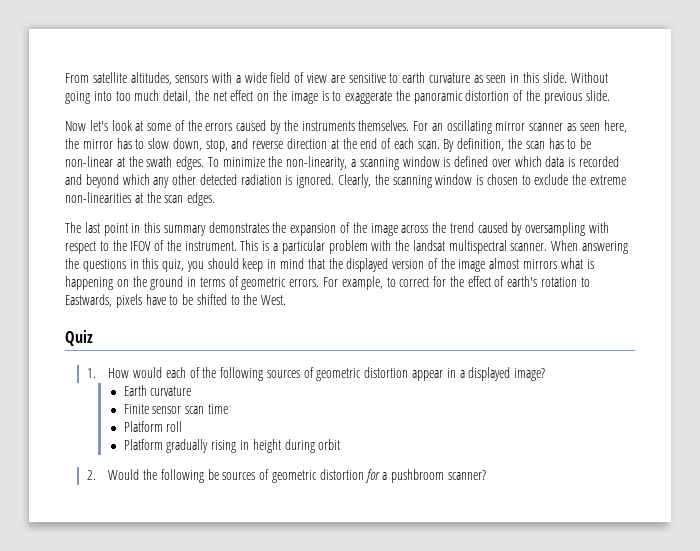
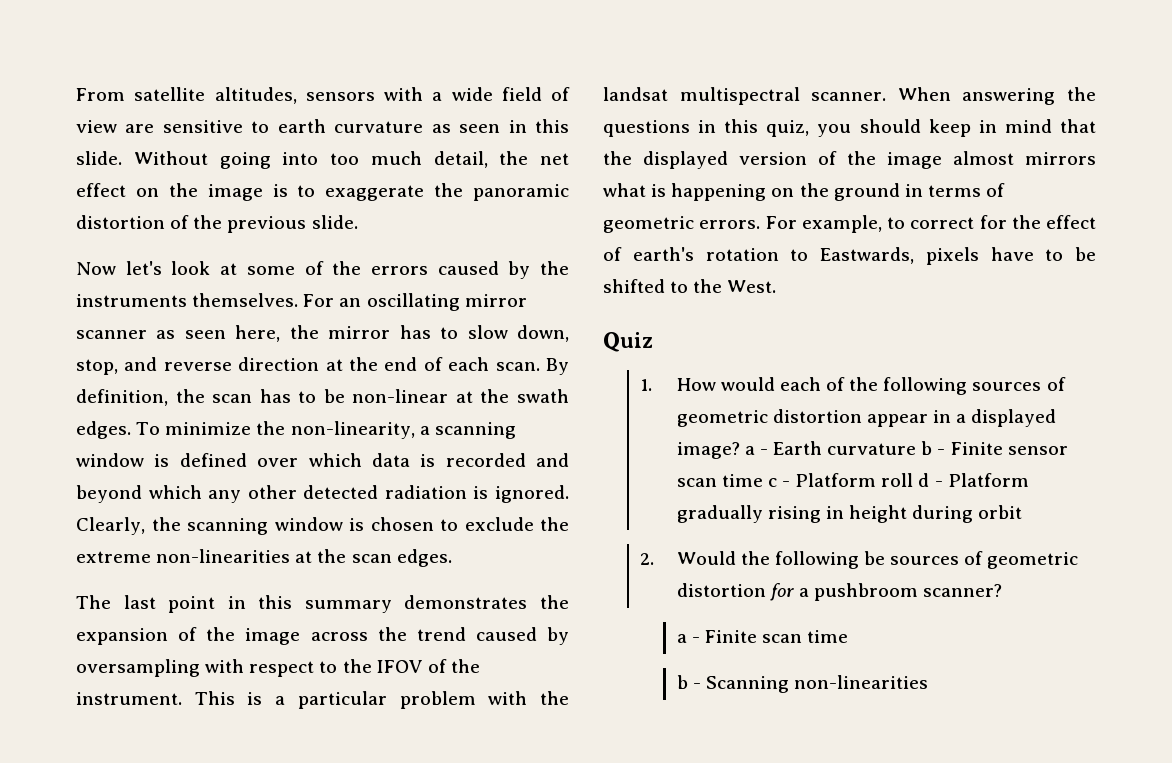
(546, 374) // -> [744,446,768,455] a -
(192, 391) // -> [921,441,946,455] b -
(228, 409) // -> [767,478,790,487] c -
(183, 426) // -> [918,473,943,487] d -
(486, 475) none -> [676,630,849,643] [676,675,928,693] // a - Finite scan time // b - Scanning non-linearities

